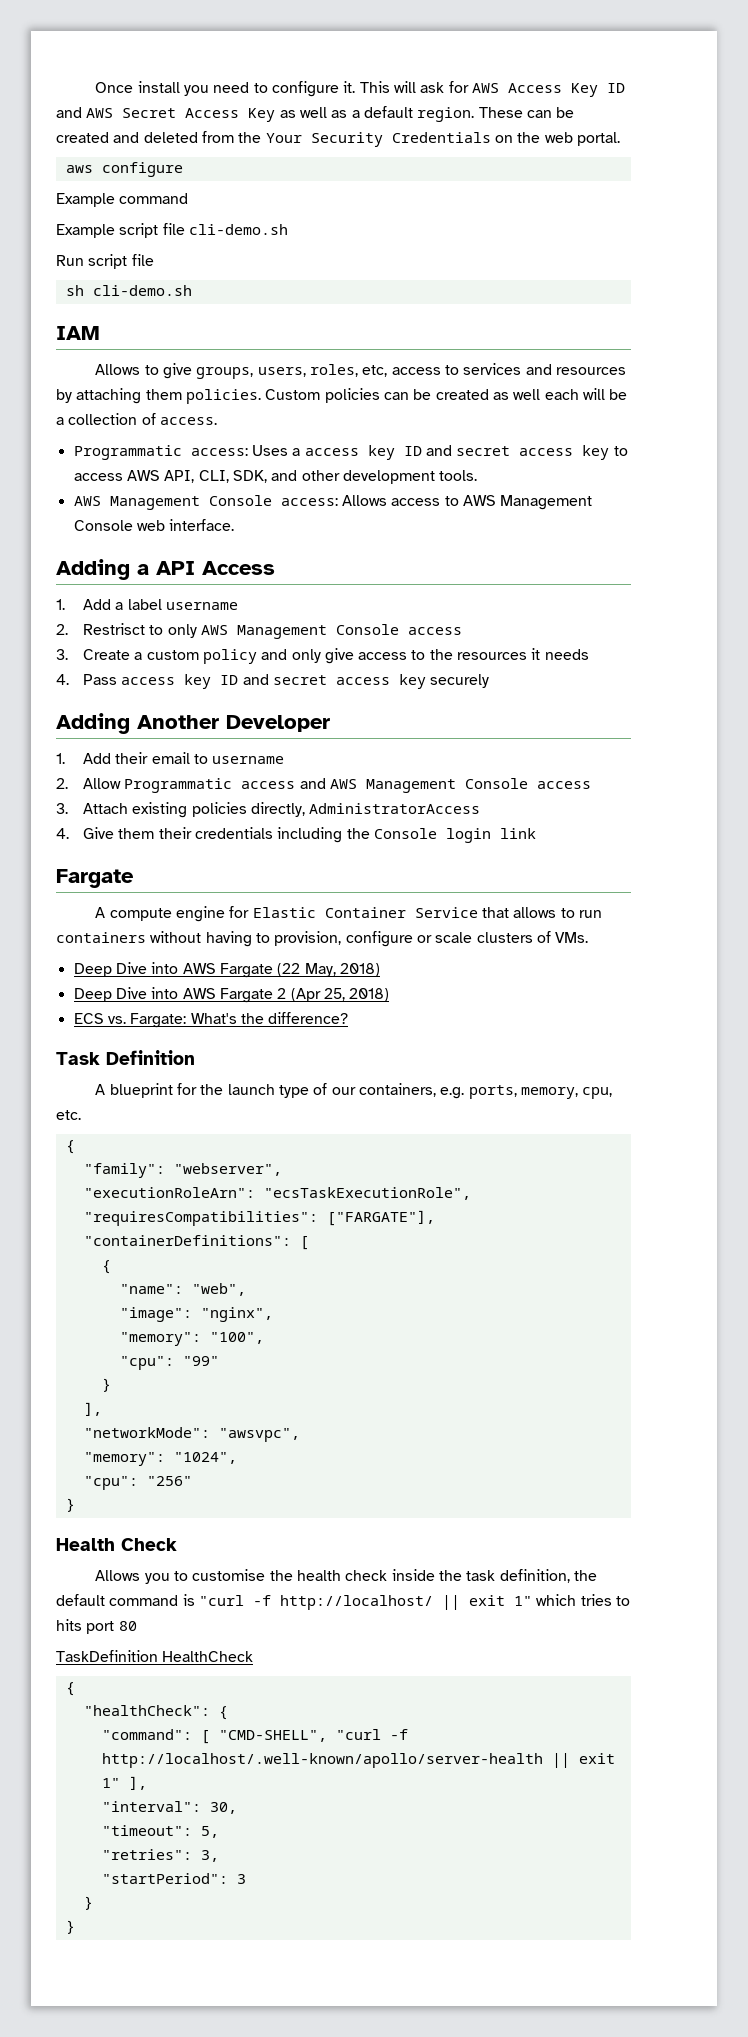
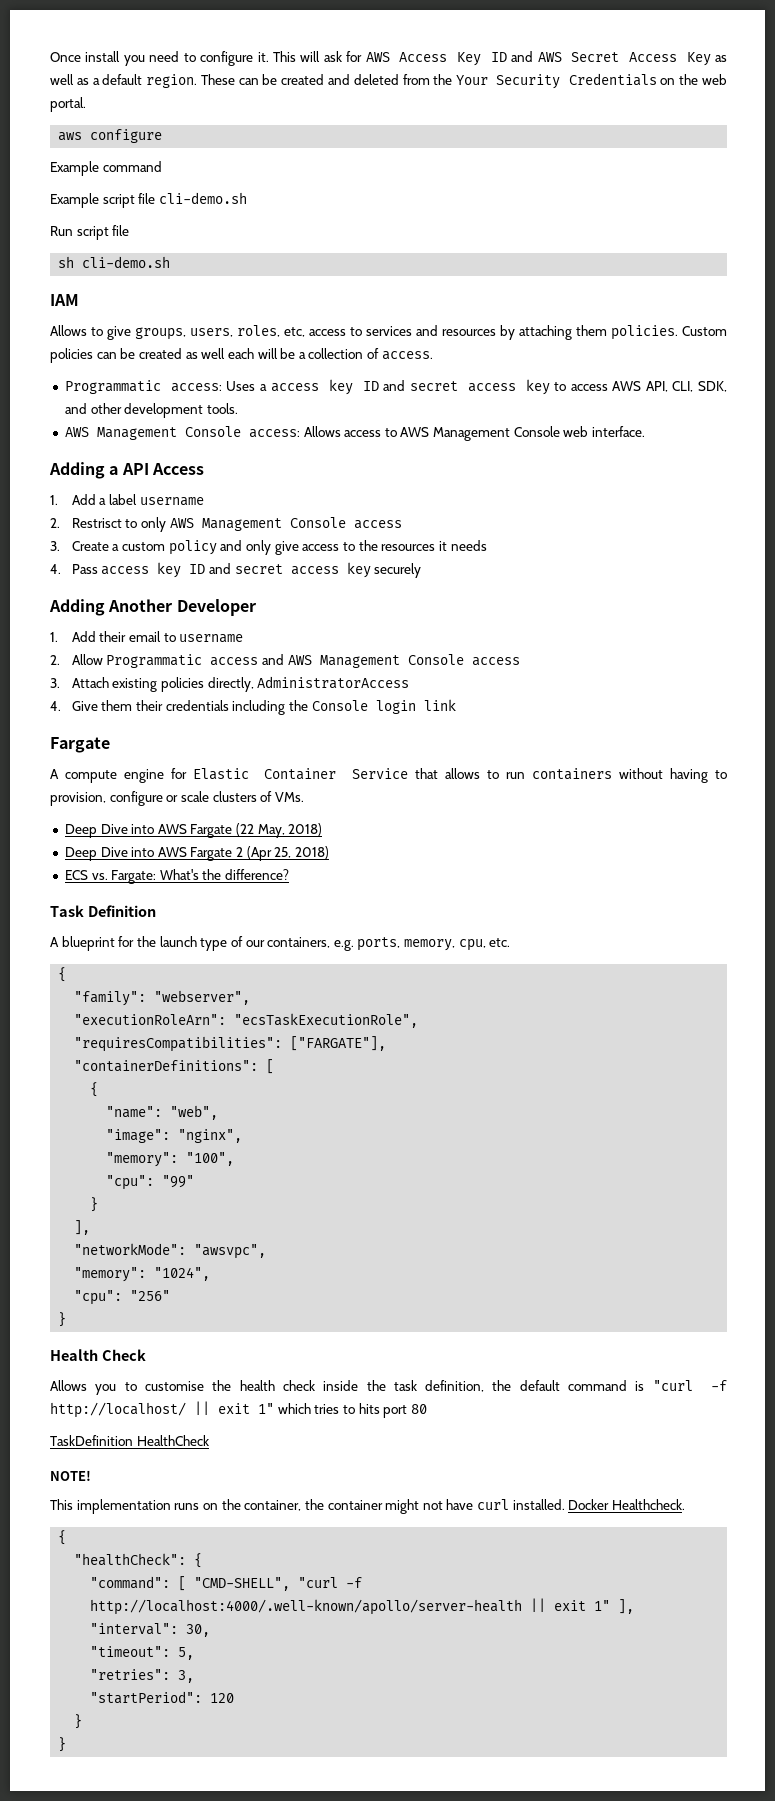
(254, 1656) none -> [50,1470,91,1481] [50,1499,686,1514] // NOTE! // This implementation runs on the container, the container might not have curl installed. Docker Healthcheck.
[101,1753,543,1768] http://localhost/.well-known/apollo/server-health -> [90,1599,523,1615] http://localhost:4000/.well-known/apollo/server-health
[236,1874,246,1884] 3 -> [210,1693,235,1703] 120

